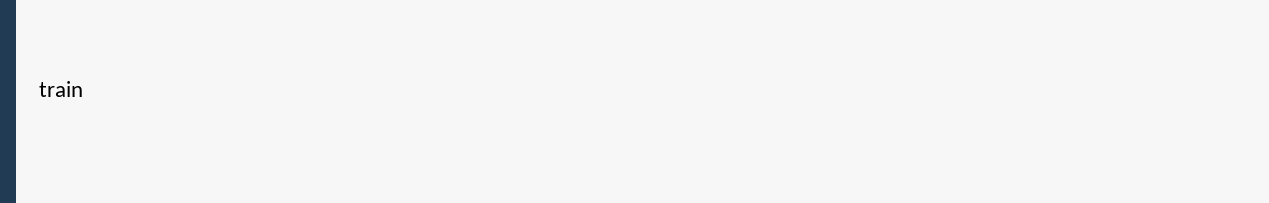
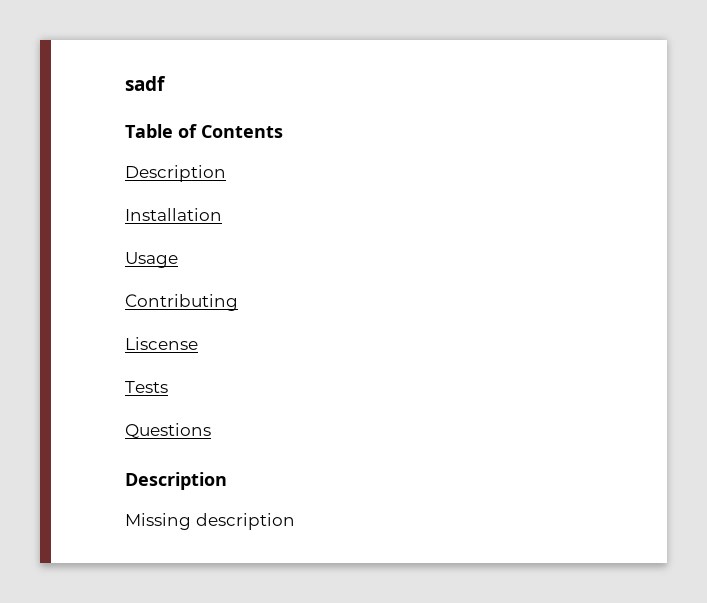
[39,81,83,97] train -> [125,76,166,91] [125,124,283,138] [125,165,226,182] [125,208,222,221] [125,252,178,268] [125,294,238,311] [125,337,198,350] [125,381,168,393] [125,423,211,439] [125,472,227,490] [125,513,295,530] sadf // Table of Contents // Description // Installation // Usage // Contributing // Liscense // Tests // Questions // Description // Missing description

